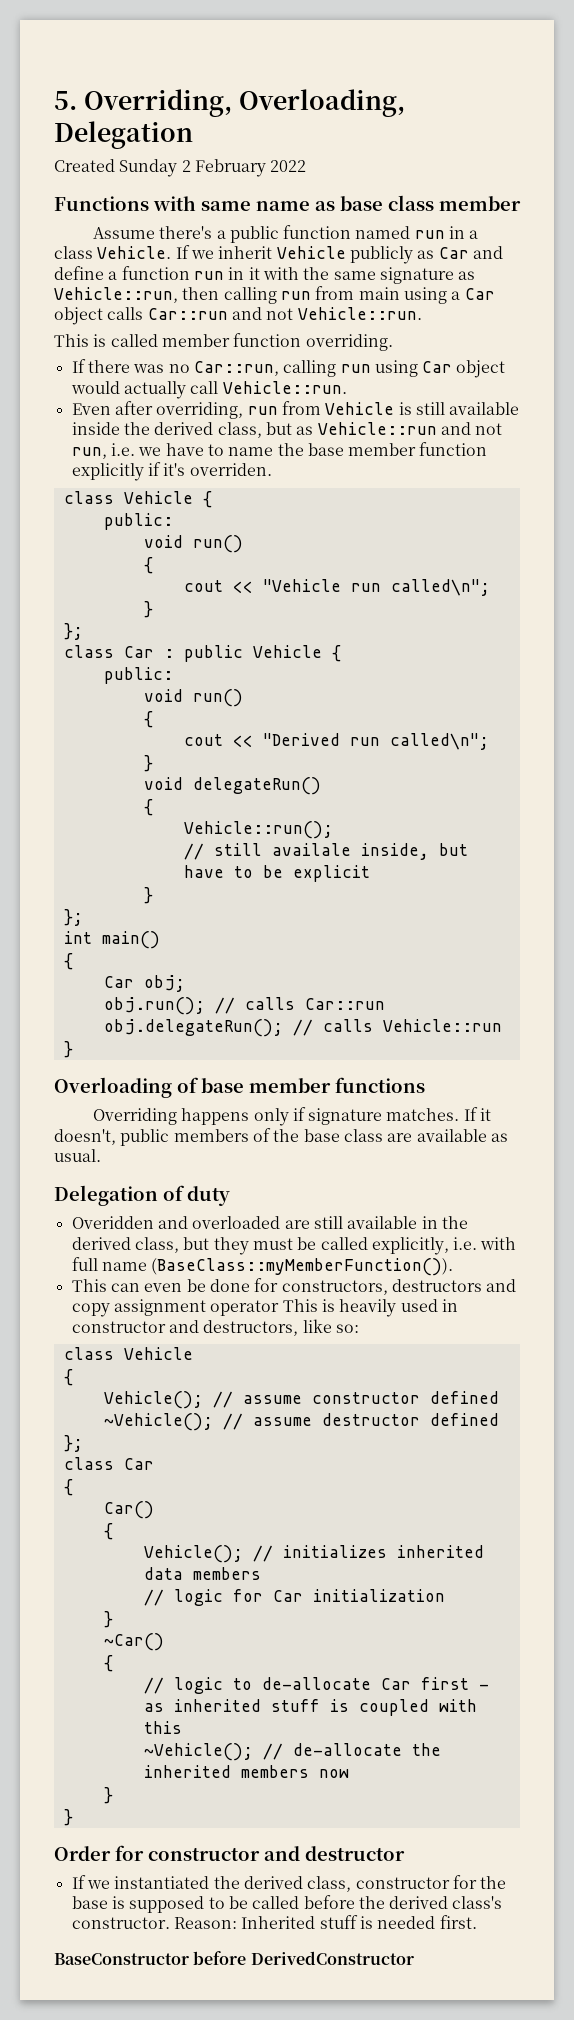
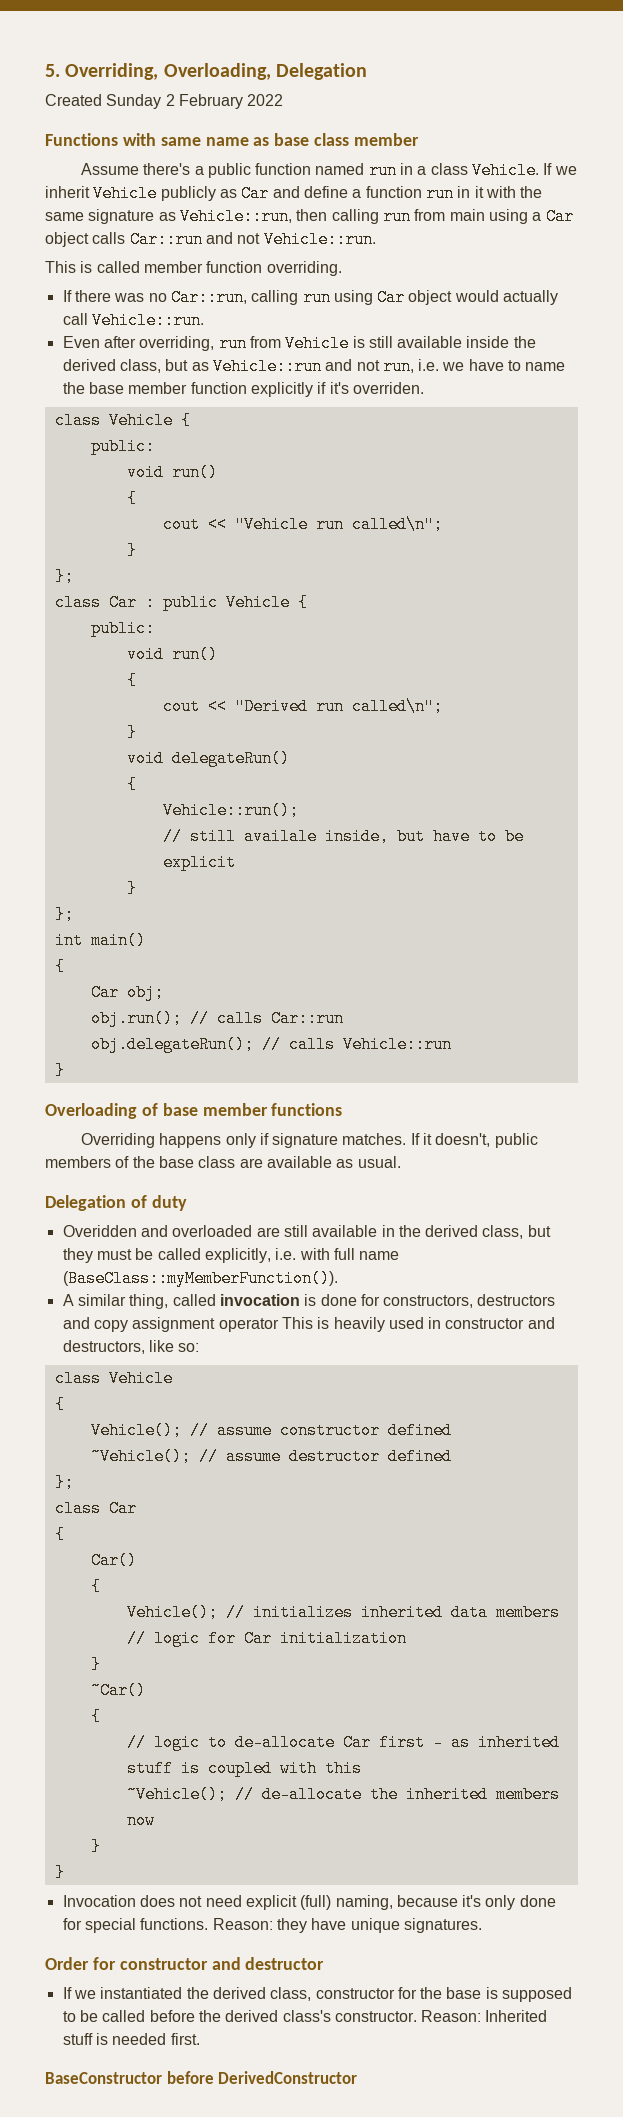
[71,1279,206,1292] This can even be -> [62,1294,317,1309] A similar thing, called invocation is
(73, 1817) none -> [62,1895,556,1910] [62,1918,482,1933] // Invocation does not need explicit (full) naming, because it's only done for special functions. Reason: they have unique signatures.

